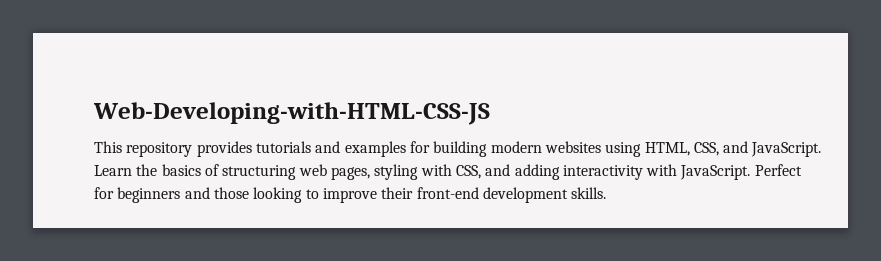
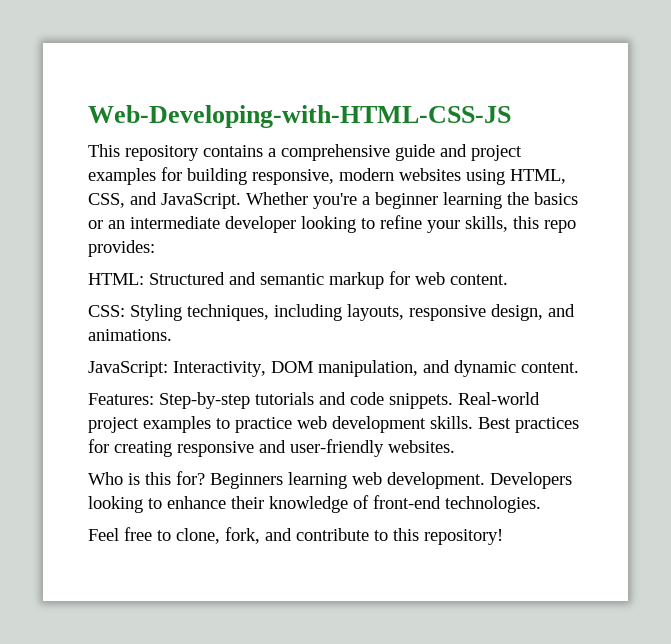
[196,141,341,157] provides tutorials and -> [203,144,522,161] contains a comprehensive guide and project
(488, 149) none -> [252,169,334,185] responsive,
[94,164,802,180] [94,187,607,203] Learn the basics of structuring web pages, styling with CSS, and adding interactivity with JavaScript. Perfect for beginners and those looking to improve their front-end development skills. -> [246,192,578,209] [88,215,576,233] [88,240,155,257] [88,271,508,289] [88,304,575,321] [88,329,172,341] [88,360,579,377] [88,392,540,409] [88,416,579,433] [88,439,455,457] [88,471,572,489] [88,495,541,513] [88,527,503,545] Whether you're a beginner learning the basics or an intermediate developer looking to refine your skills, this repo provides: // HTML: Structured and semantic markup for web content. // CSS: Styling techniques, including layouts, responsive design, and animations. // JavaScript: Interactivity, DOM manipulation, and dynamic content. // Features: Step-by-step tutorials and code snippets. Real-world project examples to practice web development skills. Best practices for creating responsive and user-friendly websites. // Who is this for? Beginners learning web development. Developers looking to enhance their knowledge of front-end technologies. // Feel free to clone, fork, and contribute to this repository!

